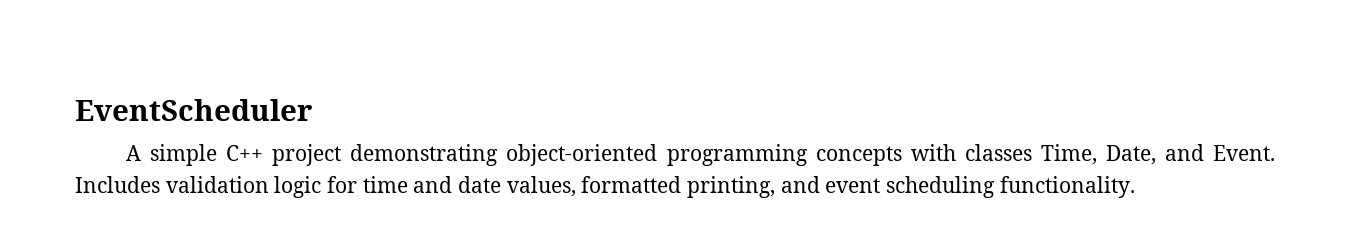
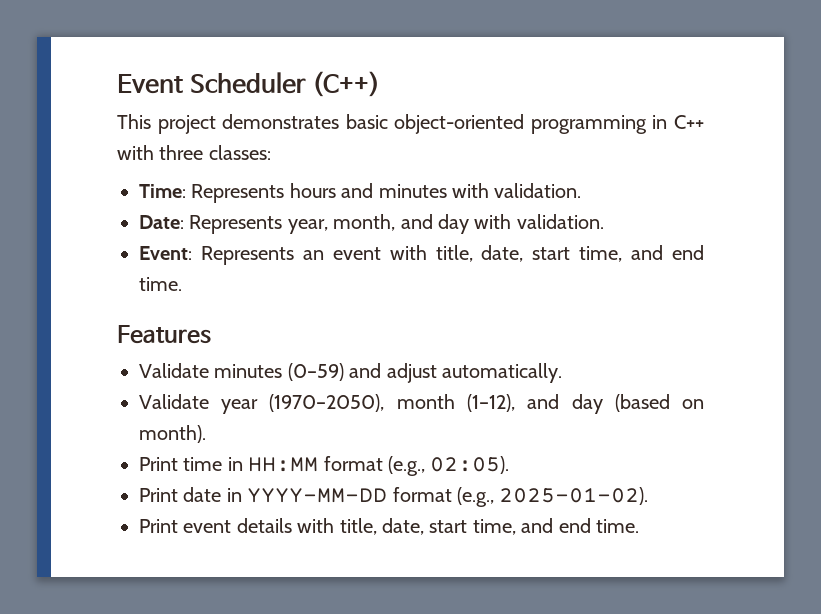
[75,99,312,121] [126,144,1275,166] [75,176,1135,198] EventScheduler // A simple C++ project demonstrating object-oriented programming concepts with classes Time, Date, and Event. Includes validation logic for time and date values, formatted printing, and event scheduling functionality. -> [117,71,381,97] [117,114,704,134] [117,145,271,160] [139,183,582,203] [139,214,604,234] [139,245,704,265] [139,277,182,291] [117,325,211,344] [139,363,562,383] [139,394,704,414] [139,425,206,443] [139,456,510,476] [139,487,649,507] [139,518,639,535] Event Scheduler (C++) // This project demonstrates basic object-oriented programming in C++ with three classes: // Time: Represents hours and minutes with validation. // Date: Represents year, month, and day with validation. // Event: Represents an event with title, date, start time, and end time. // Features // Validate minutes (0–59) and adjust automatically. // Validate year (1970–2050), month (1–12), and day (based on month). // Print time in HH:MM format (e.g., 02:05). // Print date in YYYY-MM-DD format (e.g., 2025-01-02). // Print event details with title, date, start time, and end time.

